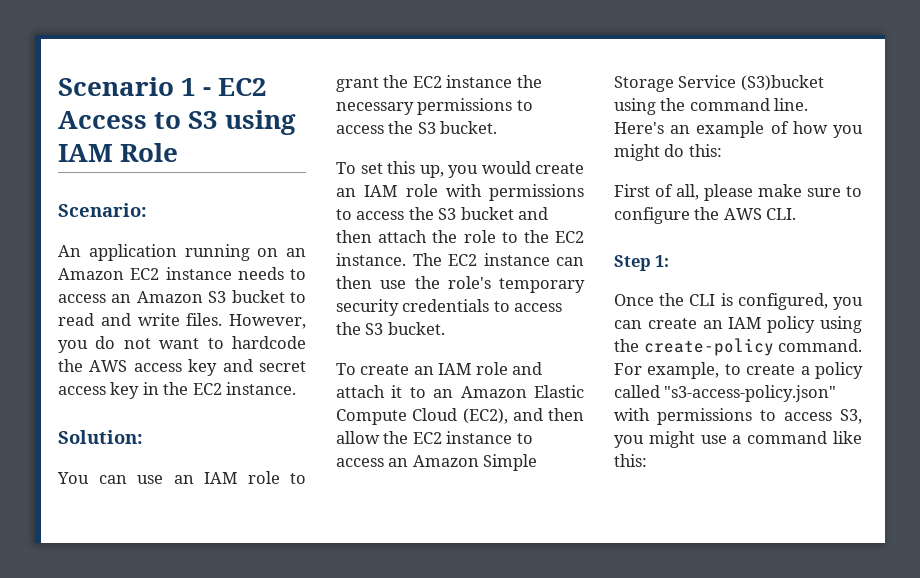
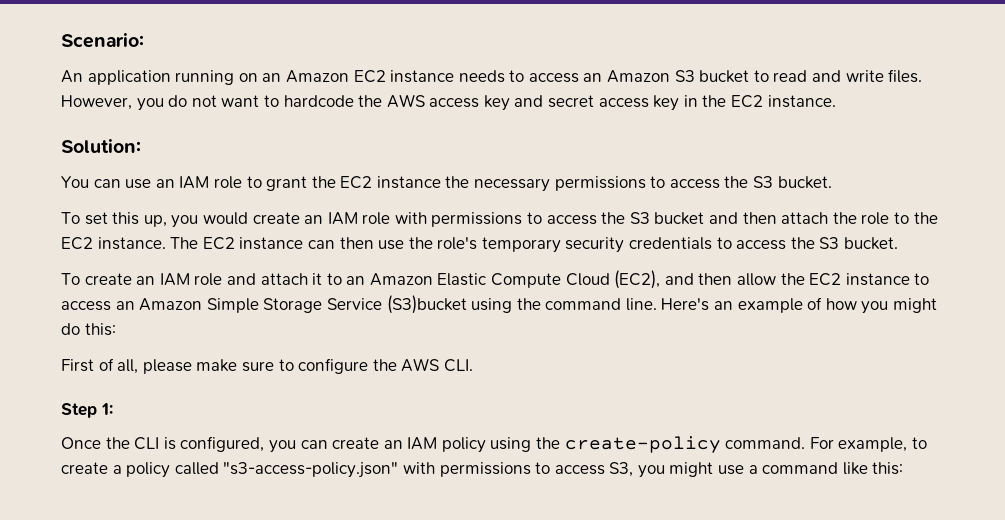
[58,77,268,96] [58,110,297,135] [58,143,179,162] Scenario 1 - EC2 Access to S3 using IAM Role // -> (61, 40) none

